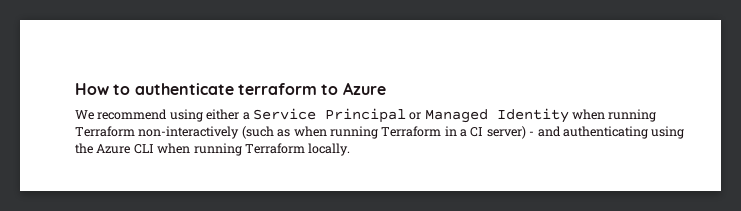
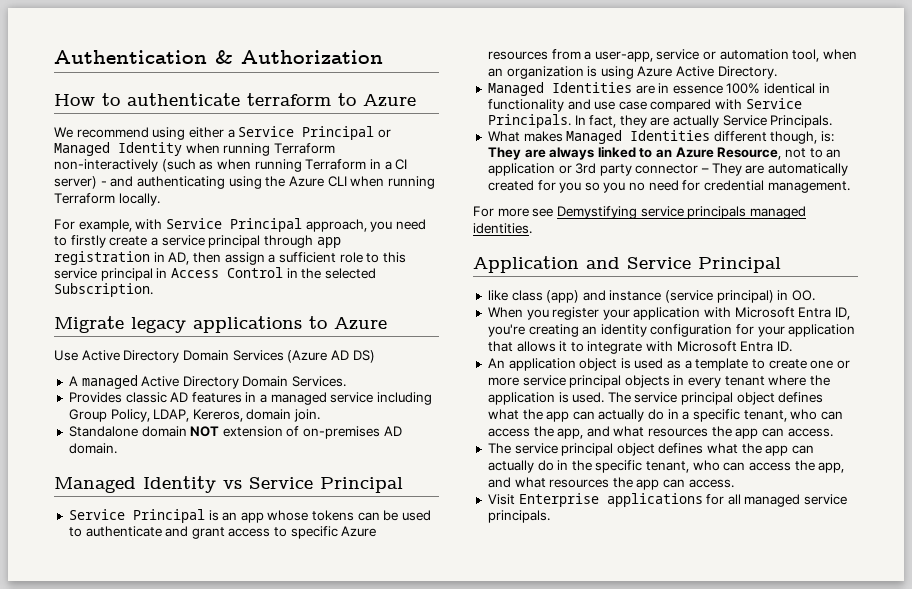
(75, 89) none -> [54,50,383,64] Authentication & Authorization //
(351, 149) none -> [54,218,426,232] [54,235,341,248] [54,251,406,265] [54,267,376,281] [54,283,153,297] [54,316,387,333] [54,350,375,363] [68,375,347,389] [68,392,433,405] [68,409,321,422] [68,426,402,439] [68,443,117,454] [54,476,403,493] [68,509,432,523] [68,526,377,539] [487,49,858,62] [487,66,777,79] [487,82,830,96] [487,98,802,112] [487,114,833,128] [487,130,835,144] [487,146,842,160] [487,163,849,176] [487,180,850,193] [473,206,806,219] [473,223,532,234] [473,256,781,273] [487,290,816,303] [487,307,851,320] [487,324,856,337] [487,341,793,354] [487,358,850,371] [487,375,831,388] [487,392,824,405] [487,409,843,422] [487,426,833,439] [487,443,815,456] [487,460,845,473] [487,477,734,490] [487,493,848,507] [487,510,550,523] // For example, with Service Principal approach, you need to firstly create a service principal through app registration in AD, then assign a sufficient role to this service principal in Access Control in the selected Subscription. // Migrate legacy applications to Azure // Use Active Directory Domain Services (Azure AD DS) // A managed Active Directory Domain Services. // Provides classic AD features in a managed service including Group Policy, LDAP, Kereros, domain join. // Standalone domain NOT extension of on-premises AD domain. // Managed Identity vs Service Principal // Service Principal is an app whose tokens can be used to authenticate and grant access to specific Azure resources from a user-app, service or automation tool, when an organization is using Azure Active Directory. // Managed Identities are in essence 100% identical in functionality and use case compared with Service Principals. In fact, they are actually Service Principals. // What makes Managed Identities different though, is: They are always linked to an Azure Resource, not to an application or 3rd party connector – They are automatically created for you so you no need for credential management. // For more see Demystifying service principals managed identities. // Application and Service Principal // like class (app) and instance (service principal) in OO. // When you register your application with Microsoft Entra ID, you're creating an identity configuration for your application that allows it to integrate with Microsoft Entra ID. // An application object is used as a template to create one or more service principal objects in every tenant where the application is used. The service principal object defines what the app can actually do in a specific tenant, who can access the app, and what resources the app can access. // The service principal object defines what the app can actually do in the specific tenant, who can access the app, and what resources the app can access. // Visit Enterprise applications for all managed service principals.

